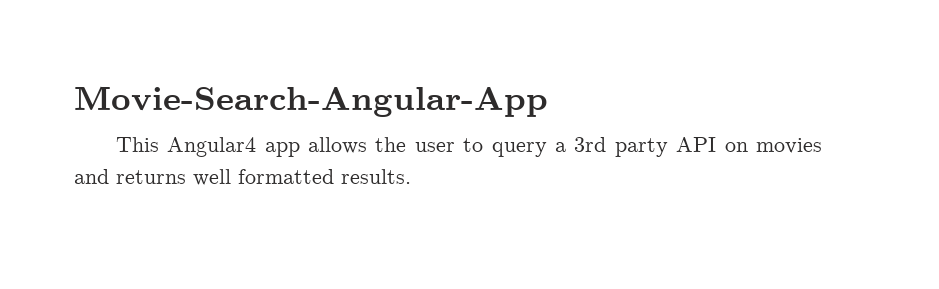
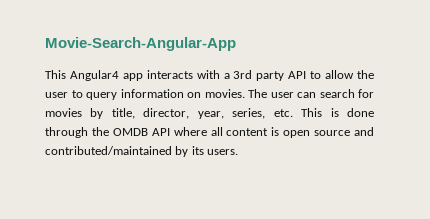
[307,137,822,157] [74,169,411,186] allows the user to query a 3rd party API on movies and returns well formatted results. -> [146,70,375,81] [45,89,374,100] [45,108,375,119] [45,127,374,138] [45,146,239,157] interacts with a 3rd party API to allow the user to query information on movies. The user can search for movies by title, director, year, series, etc. This is done through the OMDB API where all content is open source and contributed/maintained by its users.

